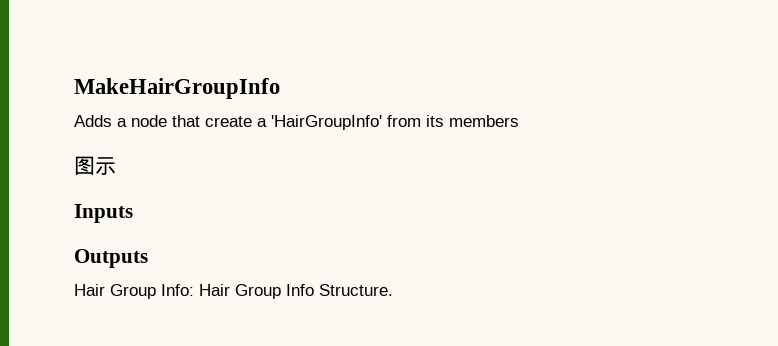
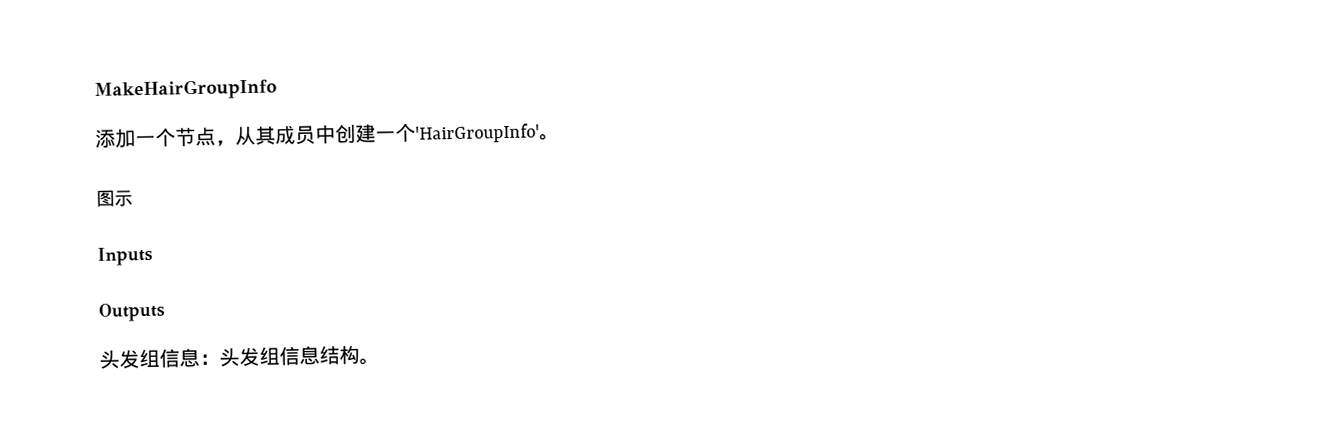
[74,115,519,130] [74,156,116,175] [74,204,133,223] [74,249,148,268] [74,284,393,299] Adds a node that create a 'HairGroupInfo' from its members // 图示 // Inputs // Outputs // Hair Group Info: Hair Group Info Structure. -> [95,122,560,149] [96,190,133,207] [97,246,153,266] [98,302,165,322] [99,344,380,369] 添加一个节点，从其成员中创建一个'HairGroupInfo'。 // 图示 // Inputs // Outputs // 头发组信息：头发组信息结构。

